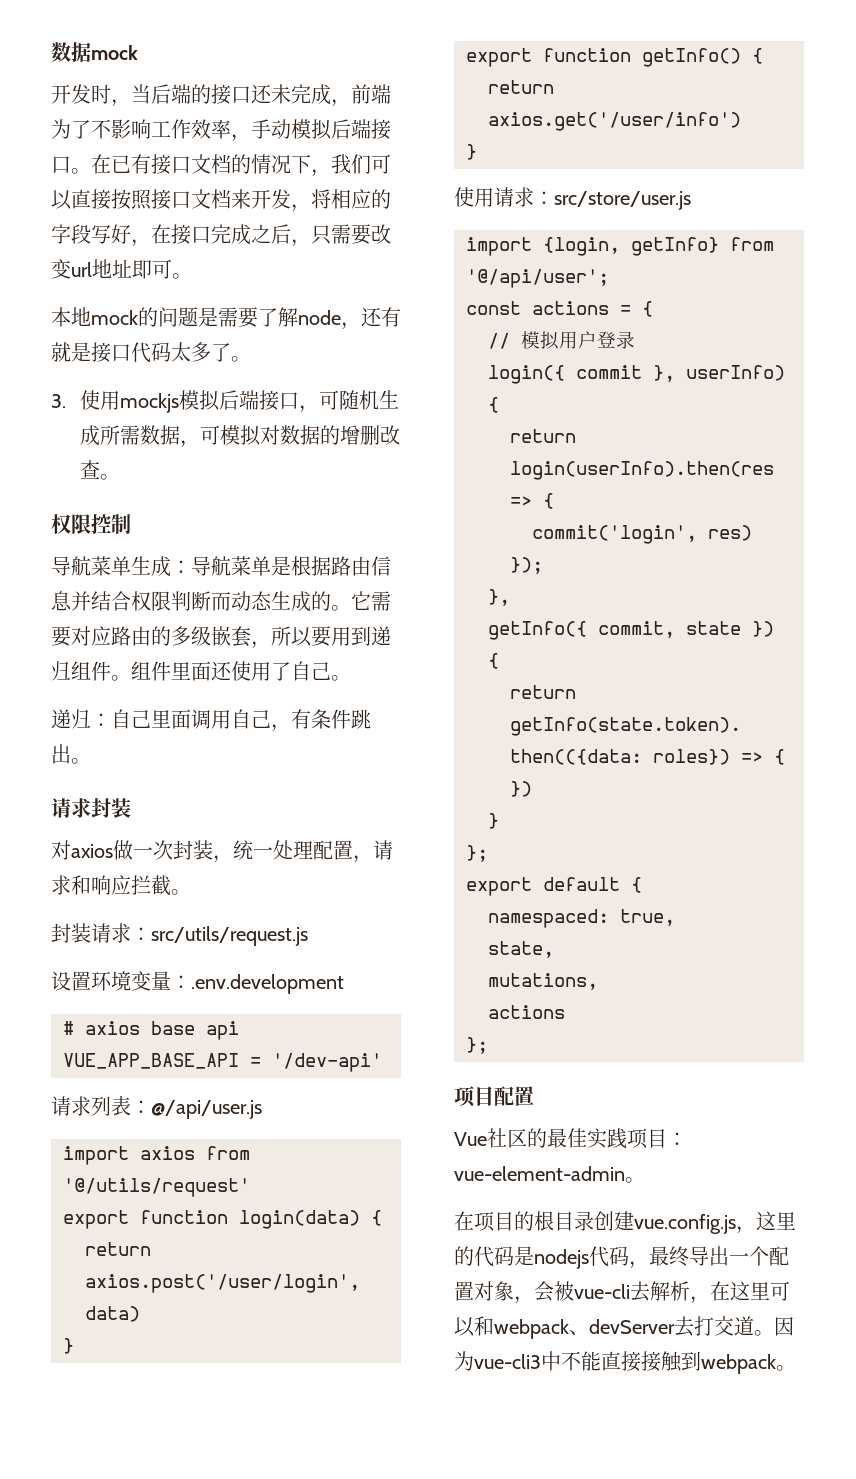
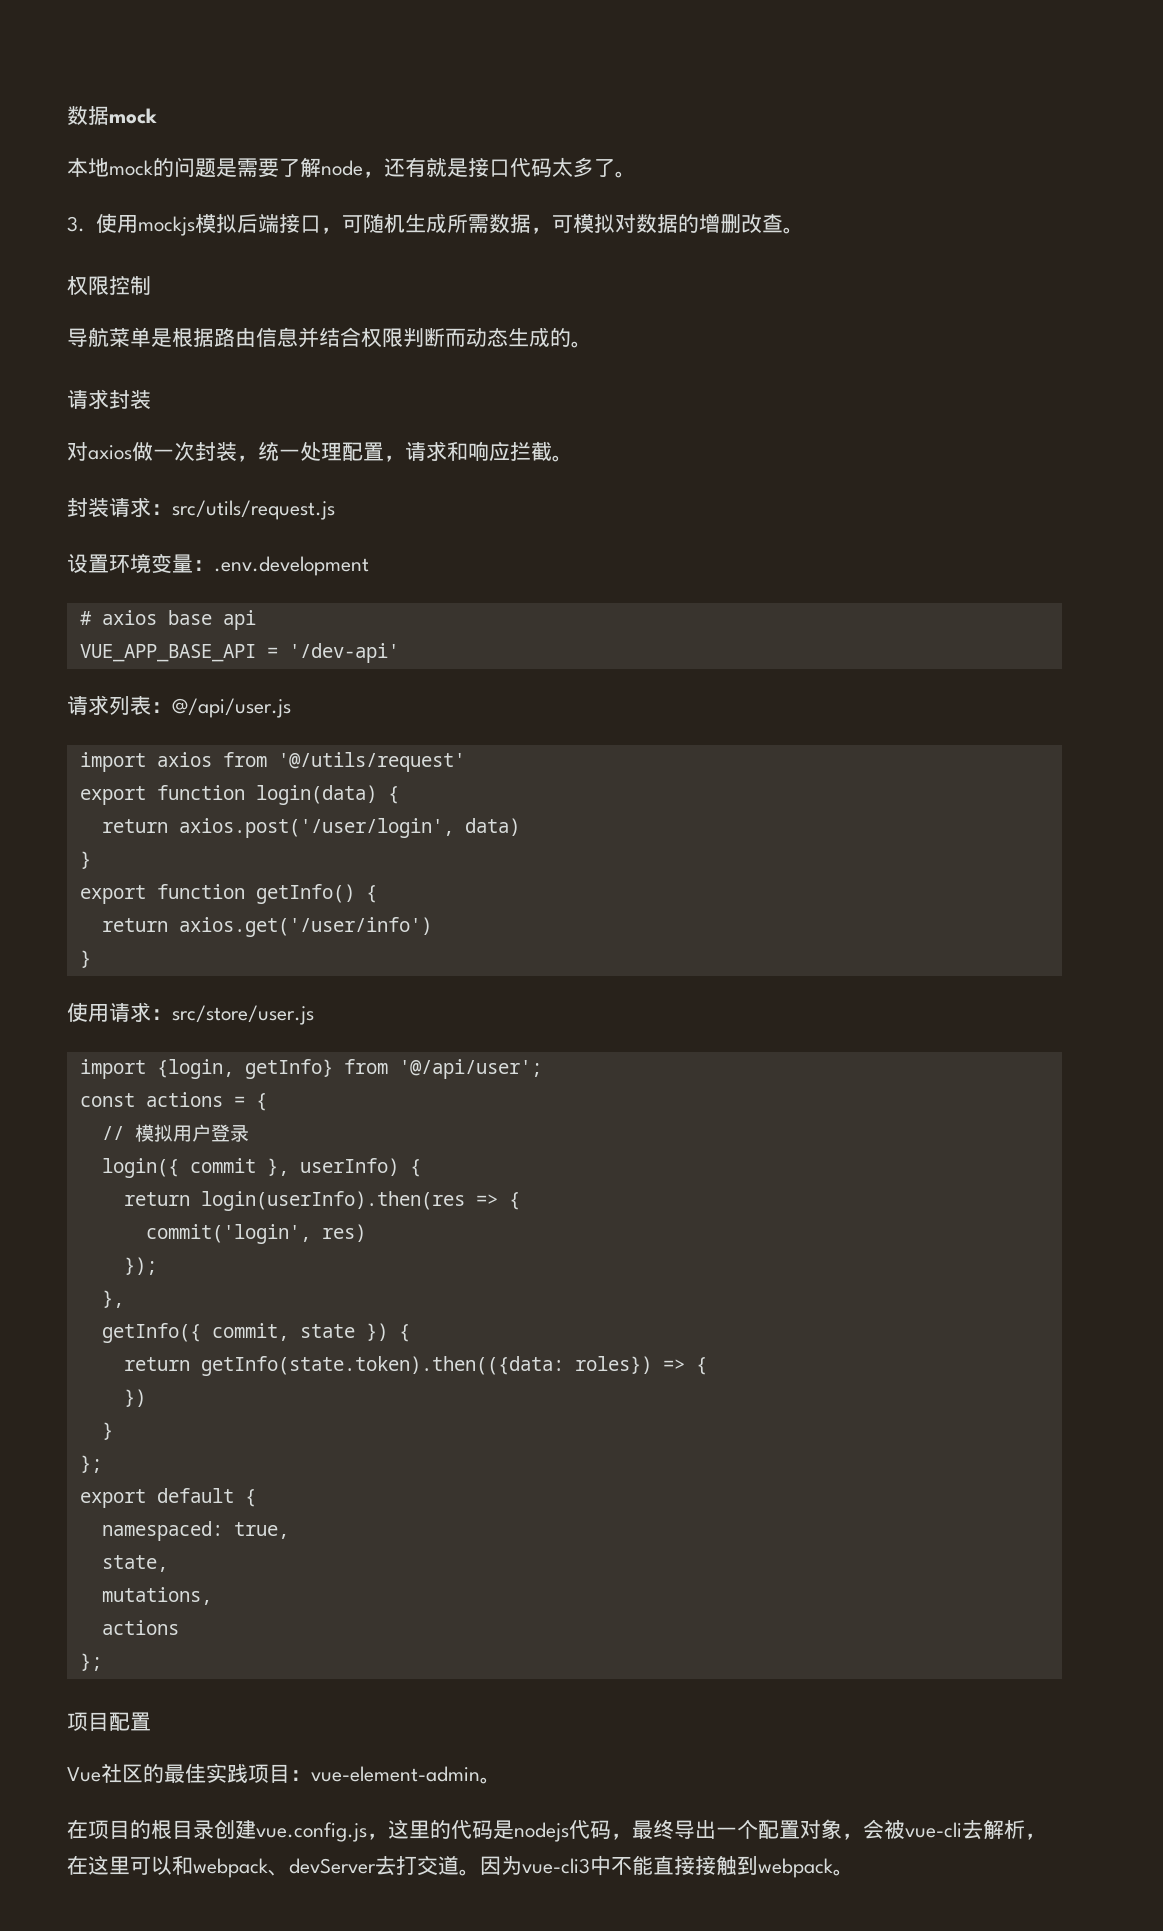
[51,84,391,107] [51,119,391,142] [51,154,391,177] [51,189,391,212] [51,224,391,247] [51,259,192,279] // 开发时，当后端的接口还未完成，前端为了不影响工作效率，手动模拟后端接口。在已有接口文档的情况下，我们可以直接按照接口文档来开发，将相应的字段写好，在接口完成之后，只需要改变url地址即可。 -> (157, 116) none
[131,556,271,577] 生成：导航菜单 -> (151, 337) none
[351,591,391,611] [51,626,391,649] [51,661,351,681] [51,709,371,732] [51,744,91,764] 它需要对应路由的多级嵌套，所以要用到递归组件。组件里面还使用了自己。 // 递归：自己里面调用自己，有条件跳出。 -> (592, 344) none

